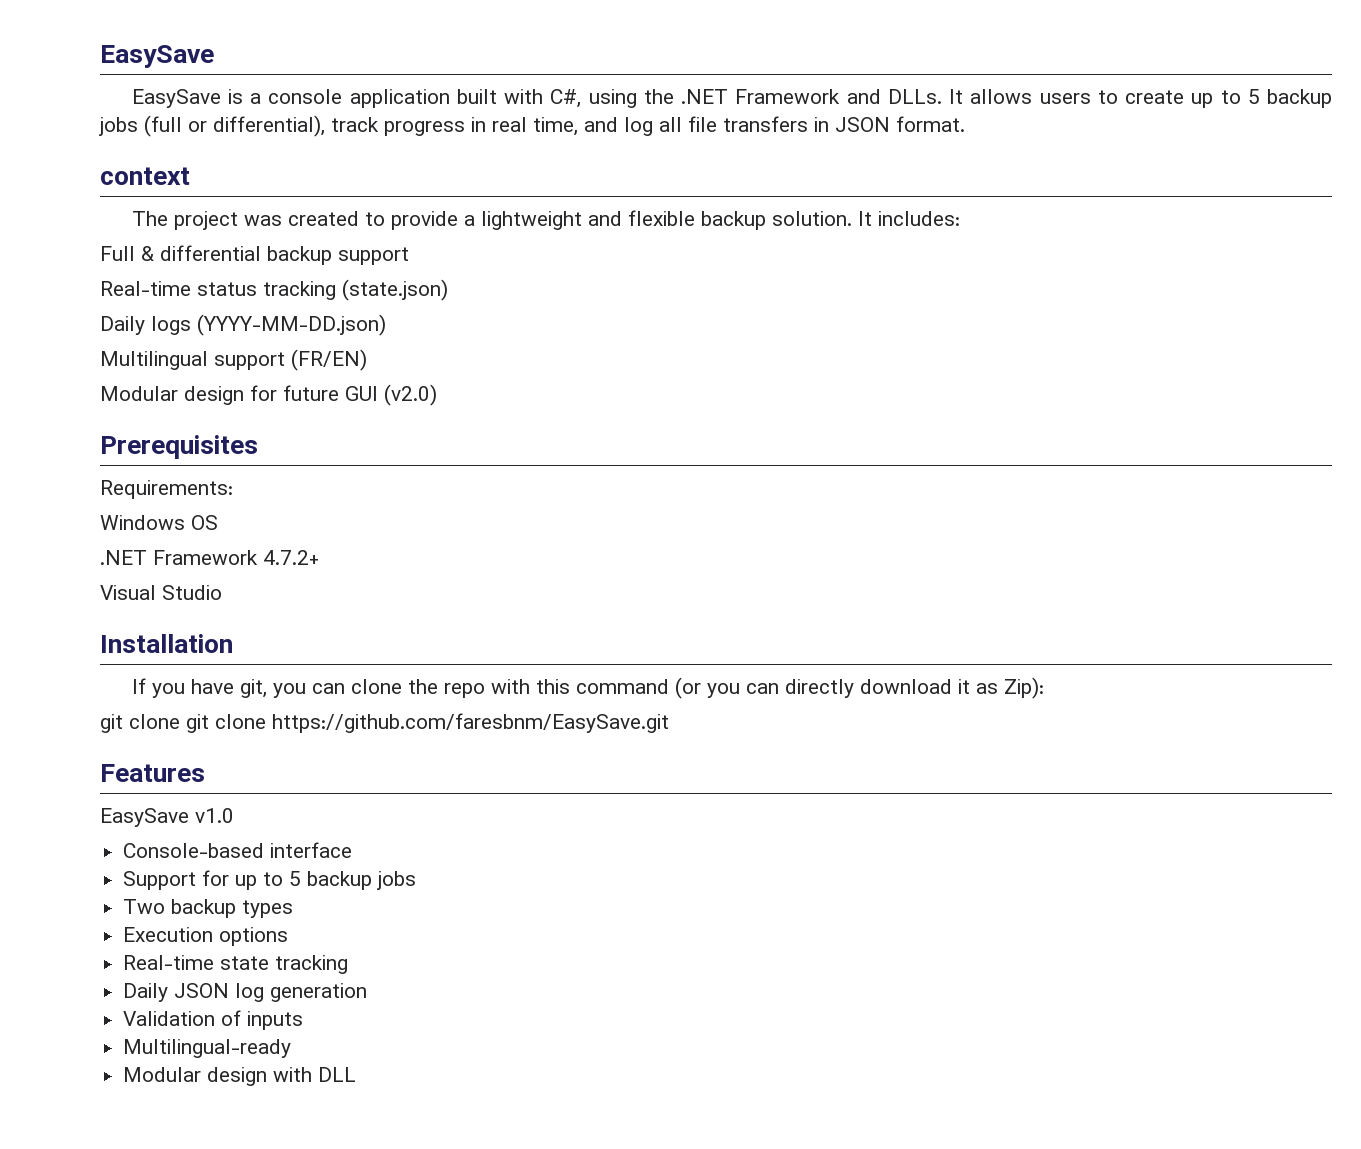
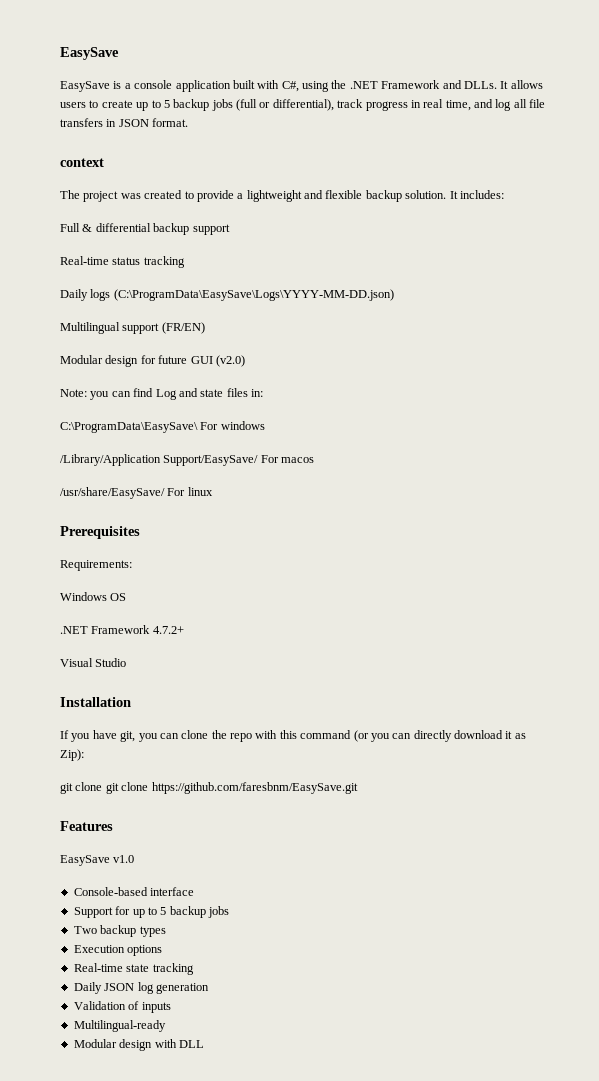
[342,279,448,301] (state.json) -> (185, 262) none
[197,314,386,336] (YYYY-MM-DD.json) -> [113,289,394,301] (C:\ProgramData\EasySave\Logs\YYYY-MM-DD.json)
(437, 395) none -> [60,388,263,400] [60,421,265,433] [60,454,315,466] [60,487,213,499] // Note: you can find Log and state files in: // C:\ProgramData\EasySave\ For windows // /Library/Application Support/EasySave/ For macos // /usr/share/EasySave/ For linux

